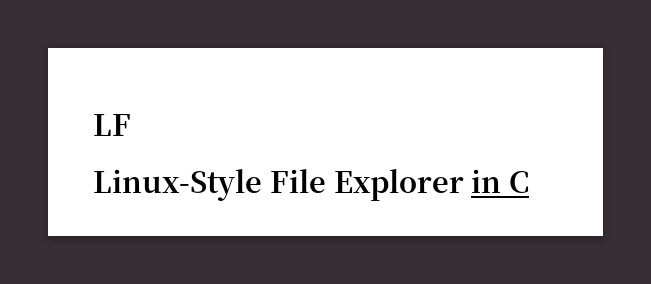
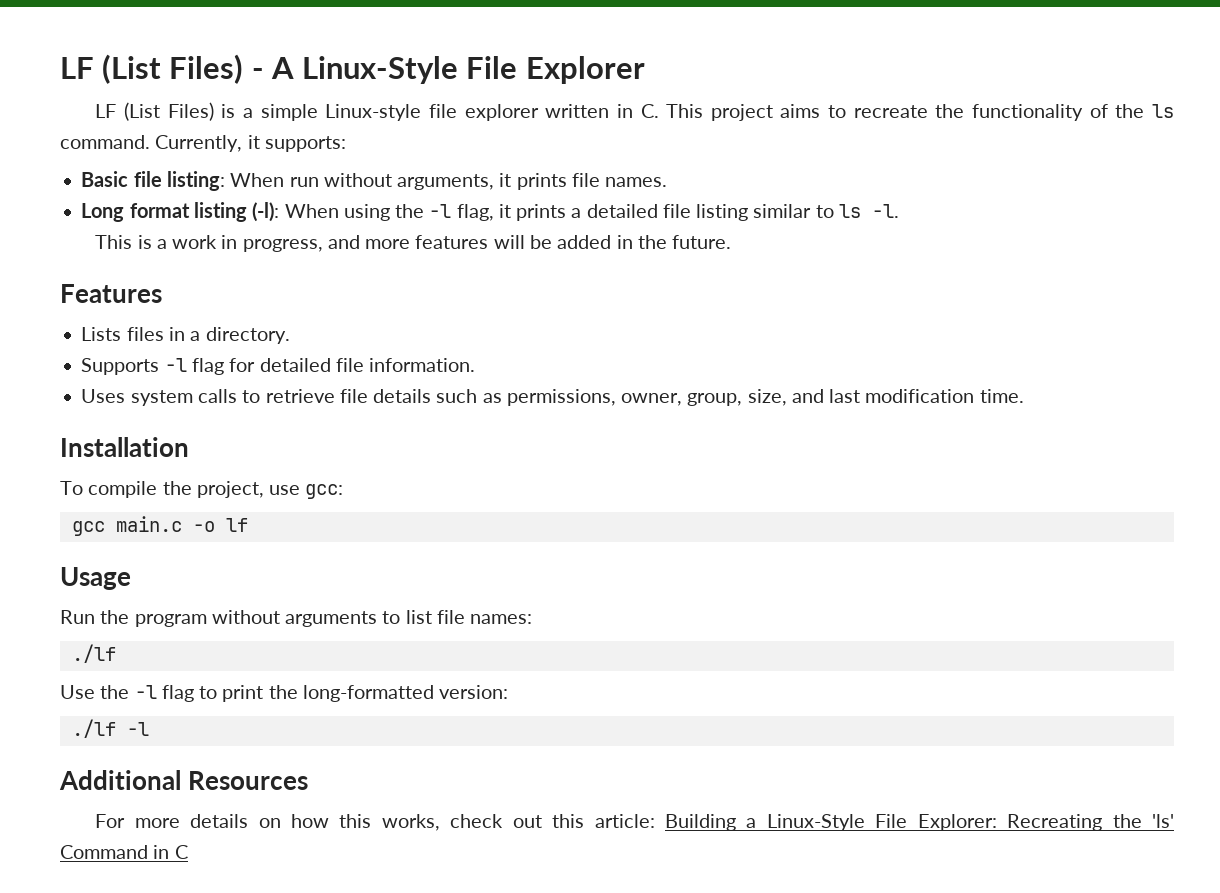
[93,114,131,136] LF // -> [60,54,294,84] LF (List Files) - A
(464, 185) none -> [95,102,1174,121] [60,135,346,152] [81,171,668,191] [81,202,899,222] [95,235,732,252] [60,284,162,303] [81,327,290,344] [81,358,476,375] [81,389,1024,406] [60,437,189,457] [60,481,344,499] [71,516,248,536] [60,567,131,590] [60,610,533,627] [71,644,116,663] [60,685,509,702] [71,719,149,738] [59,770,309,790] [95,814,1174,831] [60,845,148,859] // LF (List Files) is a simple Linux-style file explorer written in C. This project aims to recreate the functionality of the ls command. Currently, it supports: // Basic file listing: When run without arguments, it prints file names. // Long format listing (-l): When using the -l flag, it prints a detailed file listing similar to ls -l. // This is a work in progress, and more features will be added in the future. // Features // Lists files in a directory. // Supports -l flag for detailed file information. // Uses system calls to retrieve file details such as permissions, owner, group, size, and last modification time. // Installation // To compile the project, use gcc: // gcc main.c -o lf // Usage // Run the program without arguments to list file names: // ./lf // Use the -l flag to print the long-formatted version: // ./lf -l // Additional Resources // For more details on how this works, check out this article: Building a Linux-Style File Explorer: Recreating the 'ls' Command

